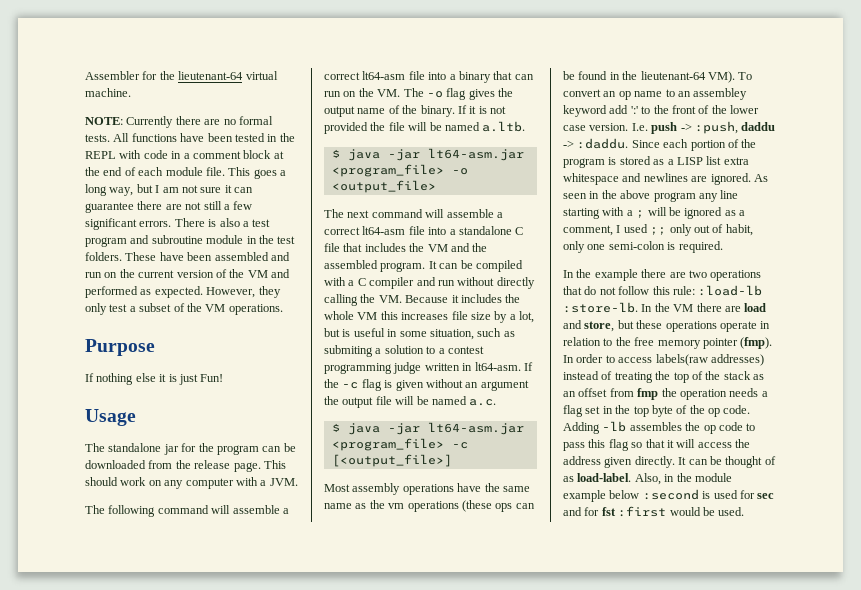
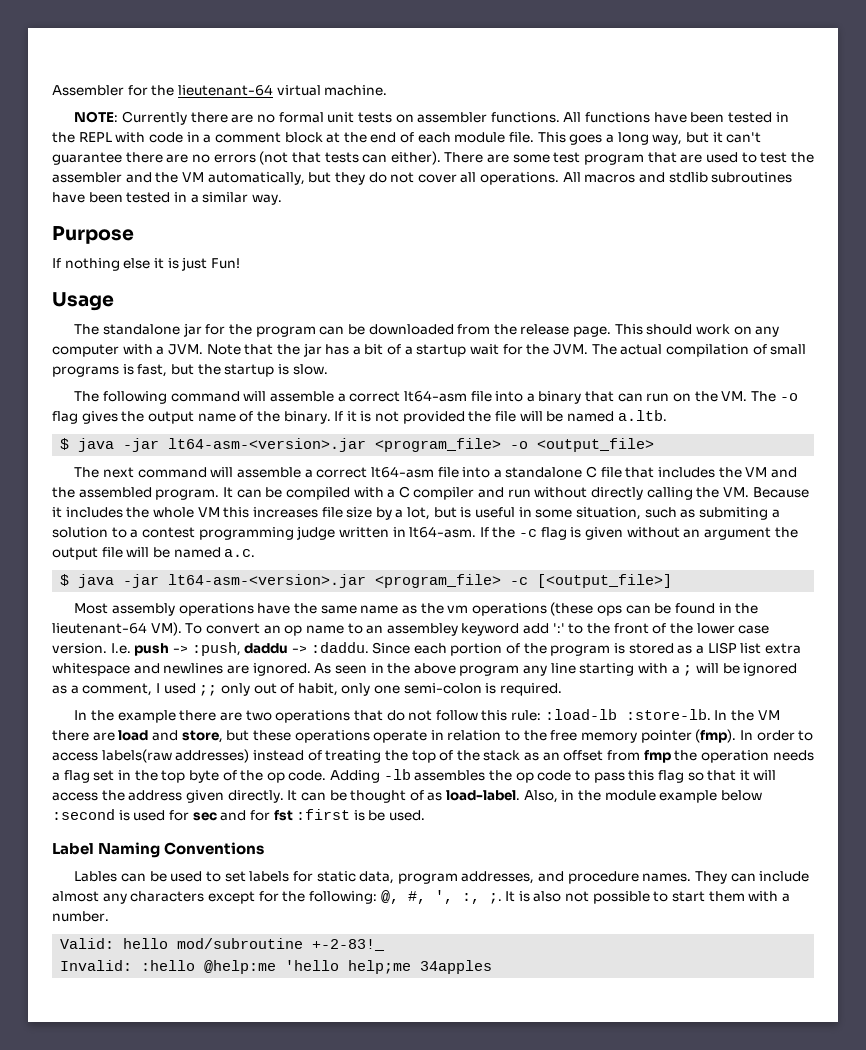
[85,134,110,142] tests. -> [327,112,560,123] unit tests on assembler functions.
[155,185,253,193] [85,201,253,213] [85,218,271,230] [85,235,296,247] [85,252,290,261] [85,269,290,278] [85,286,281,298] [85,303,283,315] I am not sure it can guarantee there are not still a few significant errors. There is also a test program and subroutine module in the test folders. These have been assembled and run on the current version of the VM and performed as expected. However, they only test a subset of the VM operations. -> [712,132,762,143] [52,151,814,165] [52,172,793,185] [52,192,282,205] it can't guarantee there are no errors (not that tests can either). There are some test program that are used to test the assembler and the VM automatically, but they do not cover all operations. All macros and stdlib subroutines have been tested in a similar way.
(298, 482) none -> [206,343,807,357] [52,364,328,377] Note that the jar has a bit of a startup wait for the JVM. The actual compilation of small programs is fast, but the startup is slow.
[427,148,524,161] lt64-asm.jar -> [168,438,367,452] lt64-asm-<version>.jar
[427,422,524,435] lt64-asm.jar -> [168,574,367,588] lt64-asm-<version>.jar
[669,507,701,516] would -> [353,810,365,821] is
(745, 511) none -> [52,842,265,858] [74,871,810,884] [52,890,790,904] [52,911,109,922] [60,938,386,951] [60,960,493,974] // Label Naming Conventions // Lables can be used to set labels for static data, program addresses, and procedure names. They can include almost any characters except for the following: @, #, ', :, ;. It is also not possible to start them with a number. // Valid: hello mod/subroutine +-2-83!_ // Invalid: :hello @help:me 'hello help;me 34apples

